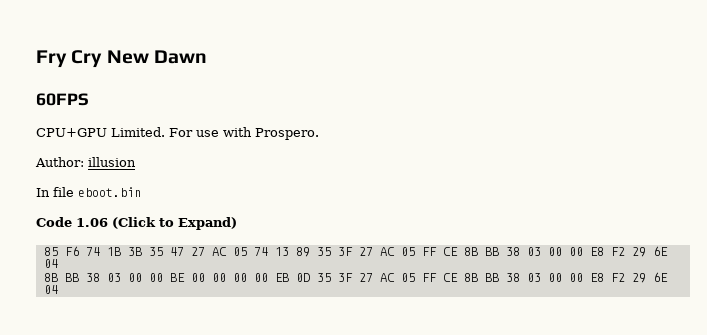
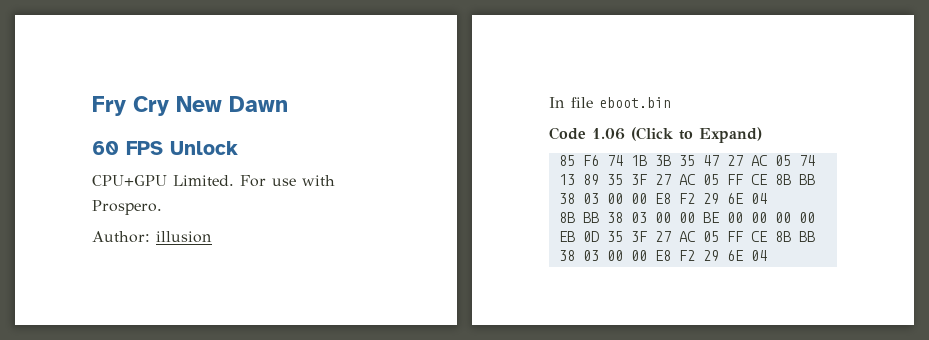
[36,93,89,106] 60FPS -> [92,141,238,155] 60 FPS Unlock

